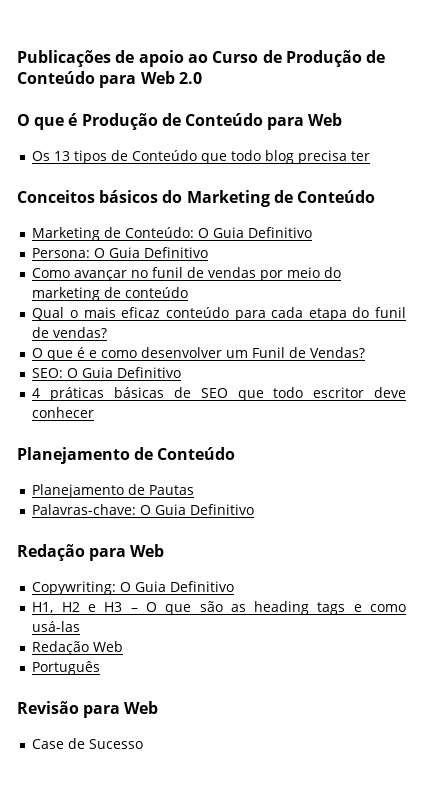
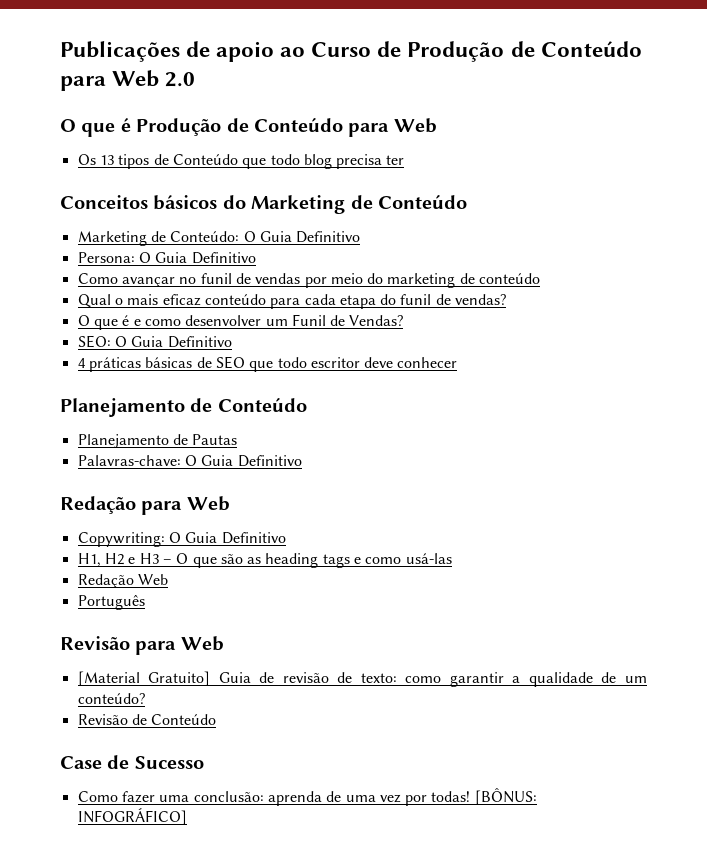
[32,738,144,749] Case de Sucesso -> [77,671,647,687] [77,693,145,704] [77,714,217,725] [60,755,204,769] [77,788,537,806] [77,808,187,825] [Material Gratuito] Guia de revisão de texto: como garantir a qualidade de um conteúdo? // Revisão de Conteúdo // Case de Sucesso // Como fazer uma conclusão: aprenda de uma vez por todas! [BÔNUS: INFOGRÁFICO]

